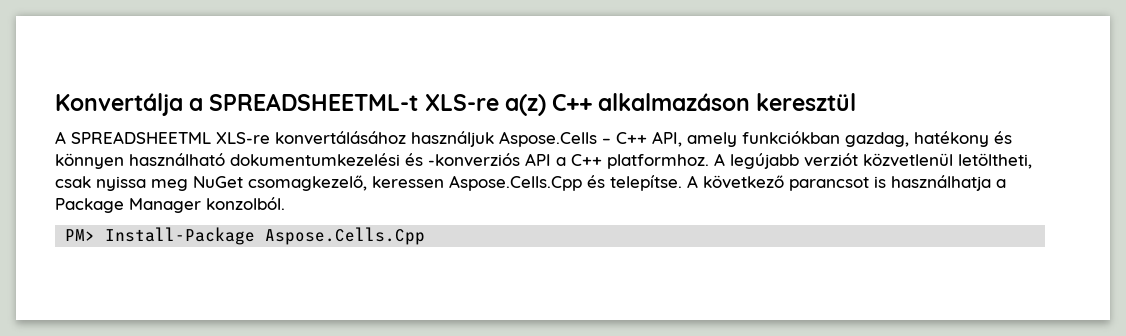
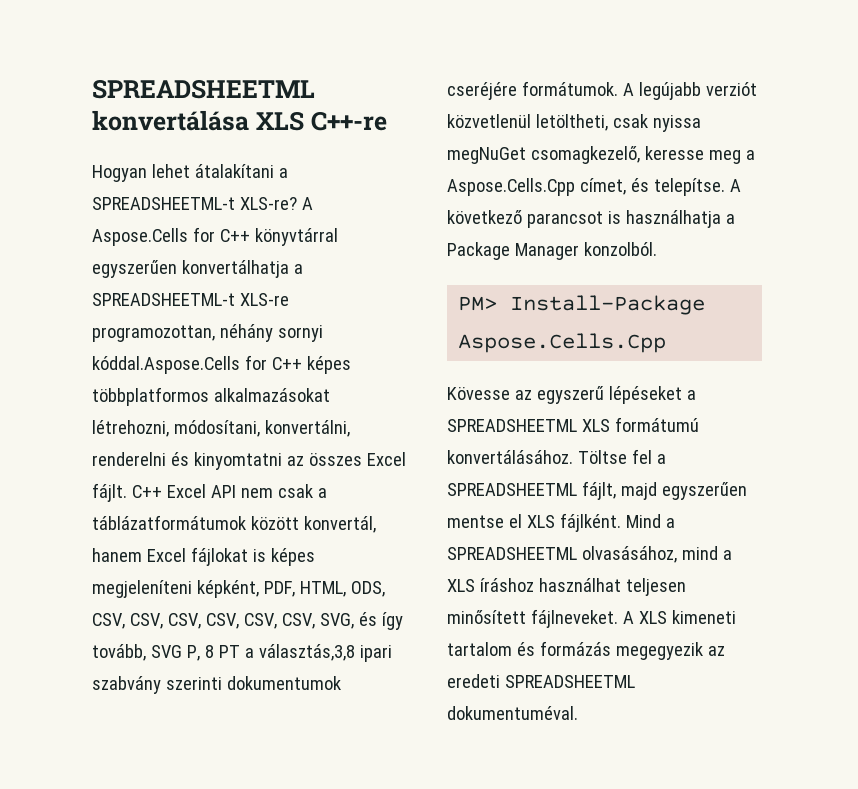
[55,93,857,116] [55,131,1012,147] [55,153,709,169] Konvertálja a SPREADSHEETML-t XLS-re a(z) C++ alkalmazáson keresztül // A SPREADSHEETML XLS-re konvertálásához használjuk Aspose.Cells – C++ API, amely funkciókban gazdag, hatékony és könnyen használható dokumentumkezelési és -konverziós API a C++ platformhoz. -> [92,79,315,99] [92,110,387,131] [92,164,288,182] [92,197,313,210] [92,227,338,246] [92,260,303,278] [92,293,289,306] [92,324,323,342] [92,355,351,374] [92,387,330,406] [92,420,350,437] [92,452,406,470] [92,483,327,502] [92,515,376,533] [92,547,315,566] [92,580,385,598] [92,612,403,630] [92,644,392,662] [92,676,341,694] [447,81,618,100] SPREADSHEETML konvertálása XLS C++-re // Hogyan lehet átalakítani a SPREADSHEETML-t XLS-re? A Aspose.Cells for C++ könyvtárral egyszerűen konvertálhatja a SPREADSHEETML-t XLS-re programozottan, néhány sornyi kóddal.Aspose.Cells for C++ képes többplatformos alkalmazásokat létrehozni, módosítani, konvertálni, renderelni és kinyomtatni az összes Excel fájlt. C++ Excel API nem csak a táblázatformátumok között konvertál, hanem Excel fájlokat is képes megjeleníteni képként, PDF, HTML, ODS, CSV, CSV, CSV, CSV, CSV, CSV, SVG, és így tovább, SVG P, 8 PT a választás,3,8 ipari szabvány szerinti dokumentumok cseréjére formátumok.
[151,175,582,191] meg NuGet csomagkezelő, keressen Aspose.Cells.Cpp -> [447,146,755,164] [447,178,626,196] megNuGet csomagkezelő, keresse meg a Aspose.Cells.Cpp címet,
(426, 236) none -> [447,386,696,404] [447,417,699,432] [447,449,666,464] [447,481,747,500] [447,513,675,532] [447,546,732,563] [447,578,686,596] [447,609,736,628] [447,641,725,660] [447,674,635,688] [447,706,578,720] // Kövesse az egyszerű lépéseket a SPREADSHEETML XLS formátumú konvertálásához. Töltse fel a SPREADSHEETML fájlt, majd egyszerűen mentse el XLS fájlként. Mind a SPREADSHEETML olvasásához, mind a XLS íráshoz használhat teljesen minősített fájlneveket. A XLS kimeneti tartalom és formázás megegyezik az eredeti SPREADSHEETML dokumentuméval.

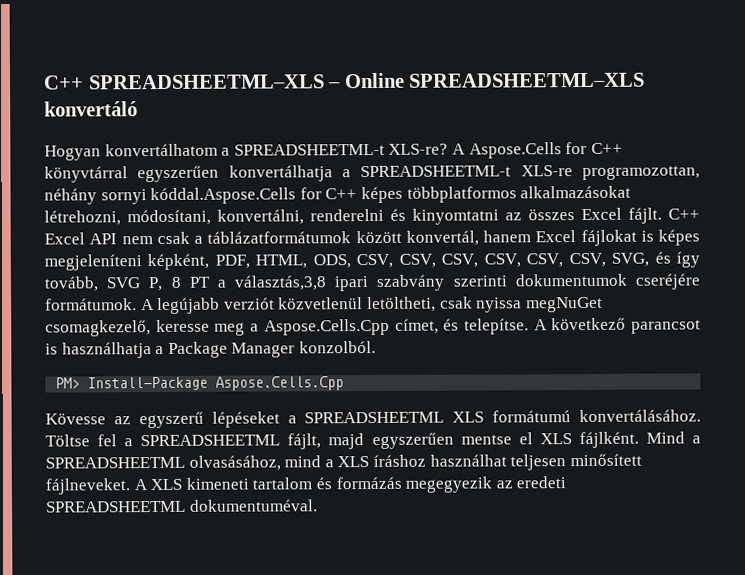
[92,79,315,99] [92,110,387,131] SPREADSHEETML konvertálása XLS C++-re -> [43,72,646,90] [44,101,138,117] C++ SPREADSHEETML–XLS – Online SPREADSHEETML–XLS konvertáló
[151,164,274,178] lehet átalakítani -> [104,143,218,157] konvertálhatom

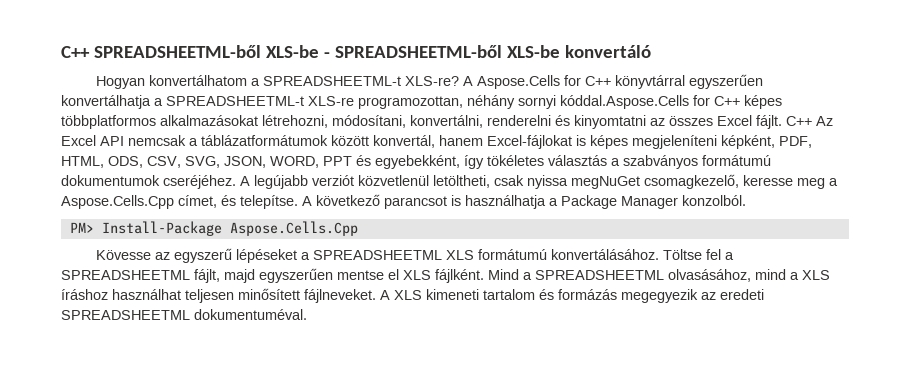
[43,72,646,90] C++ SPREADSHEETML–XLS – Online SPREADSHEETML–XLS -> [61,45,560,58] C++ SPREADSHEETML-ből XLS-be - SPREADSHEETML-ből XLS-be
(700, 214) none -> [816,116,833,126] Az
[121,231,190,245] nem csak -> [128,135,186,146] nemcsak
[535,229,637,247] Excel fájlokat -> [487,135,572,149] Excel-fájlokat
[398,251,700,268] [44,273,701,292] [45,298,137,311] CSV, CSV, CSV, CSV, CSV, SVG, és így tovább, SVG P, 8 PT a választás,3,8 ipari szabvány szerinti dokumentumok cseréjére formátumok. -> [185,155,771,169] [61,175,236,189] SVG, JSON, WORD, PPT és egyebekként, így tökéletes választás a szabványos formátumú dokumentumok cseréjéhez.

